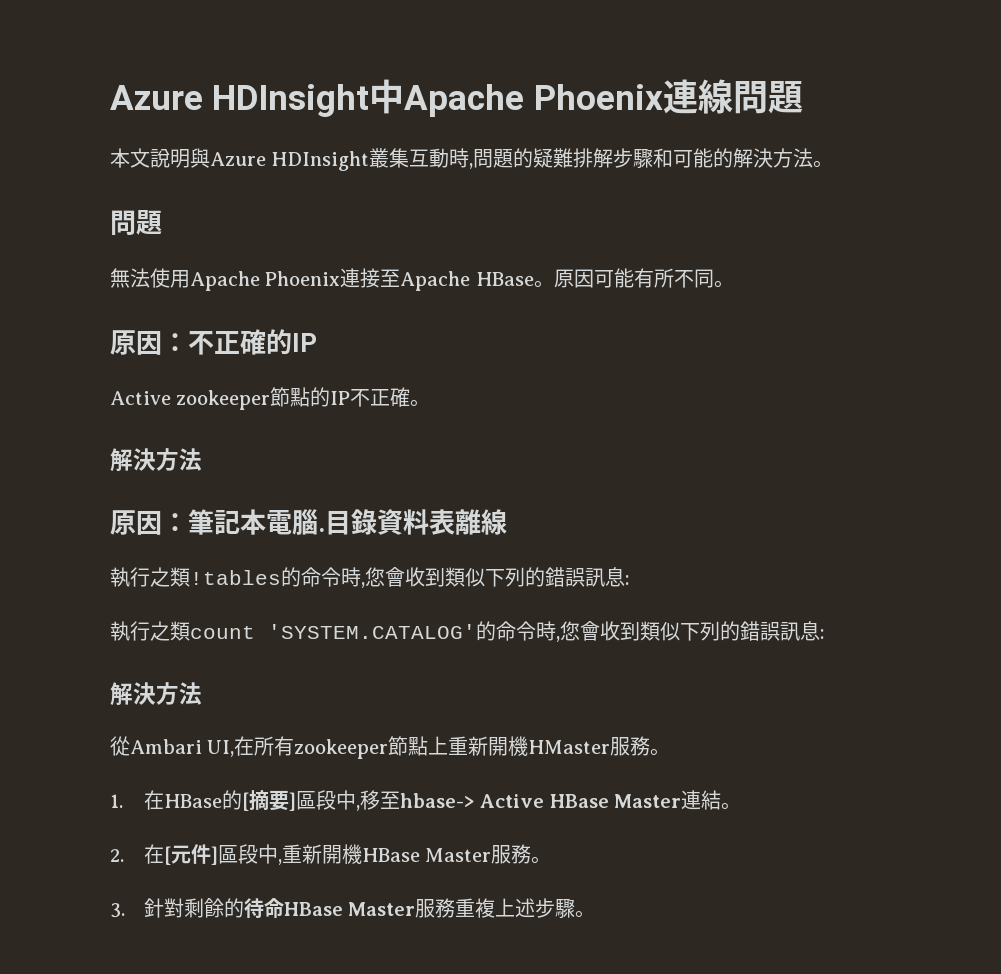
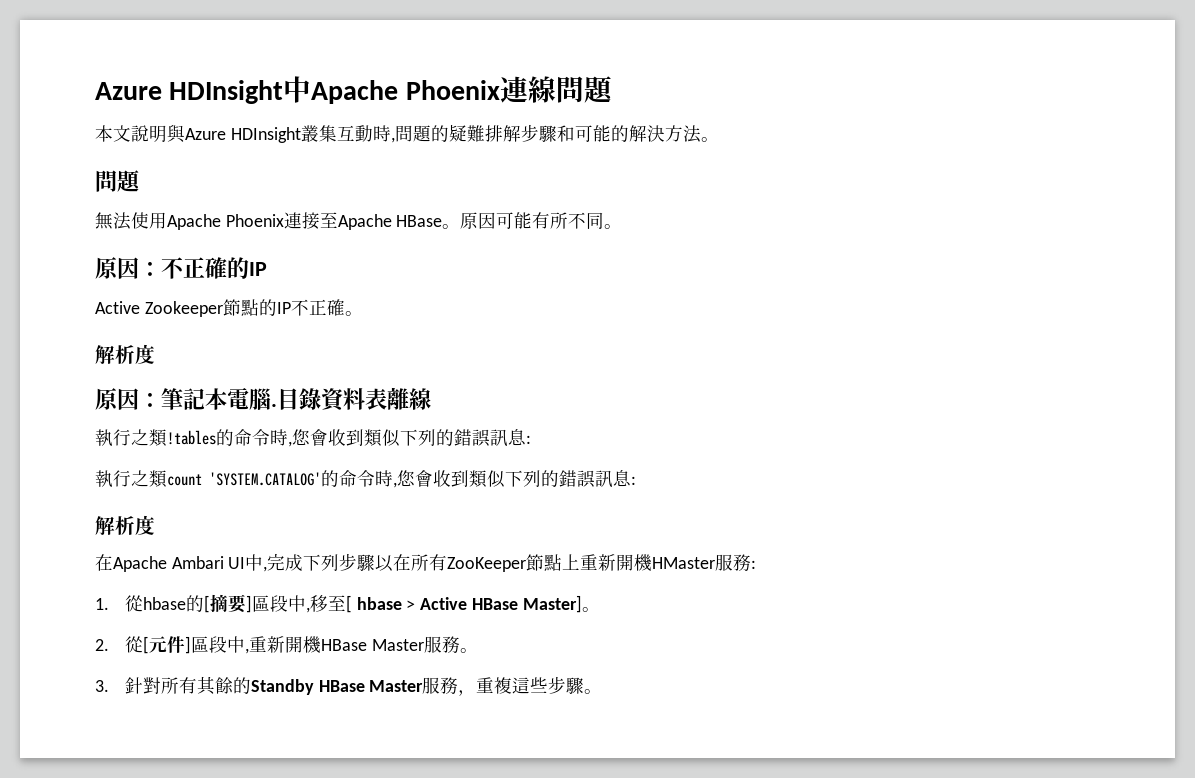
[176,390,271,410] zookeeper -> [144,301,223,317] Zookeeper
[133,448,202,471] 決方法 -> [115,344,155,364] 析度
[133,682,202,705] [110,736,389,759] 決方法 // 從Ambari UI,在所有zookeeper -> [115,515,155,535] [95,553,527,572] 析度 // 在Apache Ambari UI中,完成下列步驟以在所有ZooKeeper
[650,748,671,756] 。 -> [751,560,757,569] :
[143,790,222,810] 在HBase -> [124,595,186,612] 從hbase
[399,790,722,810] hbase-> Active HBase Master連結 -> [345,595,582,613] [ hbase > Active HBase Master]
[143,844,164,864] 在 -> [124,636,143,653] 從
[183,898,536,918] 剩餘的待命HBase Master服務重複上述 -> [160,676,549,696] 所有其餘的Standby HBase Master服務，重複這些

